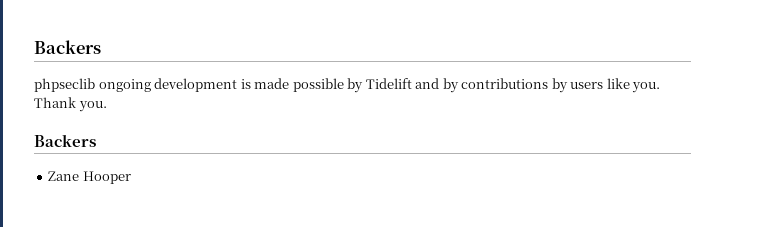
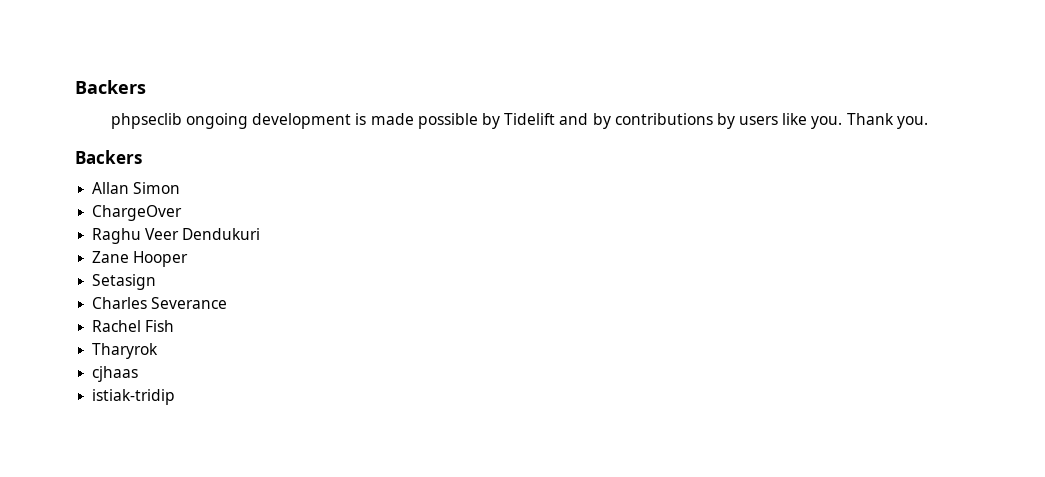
[48,171,131,184] Zane Hooper -> [92,182,181,194] [92,205,183,221] [92,228,261,244] [92,251,189,267] [92,274,157,290] [92,297,228,309] [92,320,175,332] [92,343,159,359] [92,366,139,382] [92,389,176,405] Allan Simon // ChargeOver // Raghu Veer Dendukuri // Zane Hooper // Setasign // Charles Severance // Rachel Fish // Tharyrok // cjhaas // istiak-tridip

